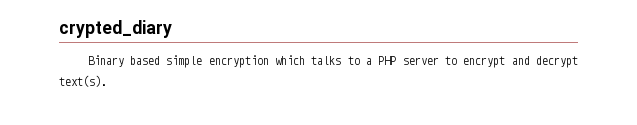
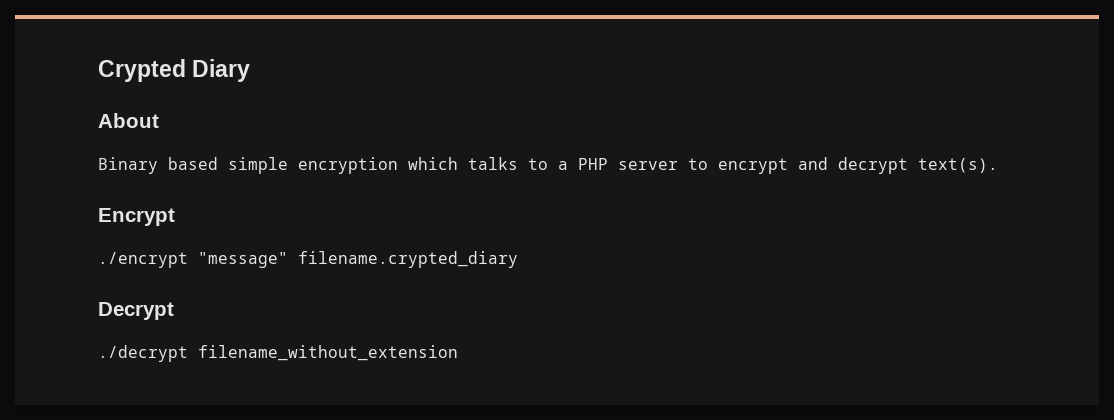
[59,20,172,38] crypted_diary -> [98,59,251,82] [98,113,159,128] Crypted Diary // About
(107, 81) none -> [98,208,175,226] [98,251,518,268] [98,302,174,320] [98,345,458,362] // Encrypt // ./encrypt "message" filename.crypted_diary // Decrypt // ./decrypt filename_without_extension

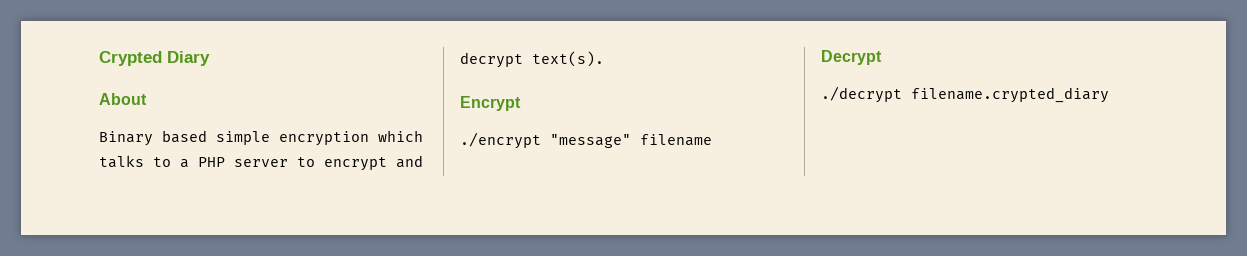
[298,251,518,268] filename.crypted_diary -> [640,134,712,146] filename
[198,345,458,361] filename_without_extension -> [911,87,1109,103] filename.crypted_diary

